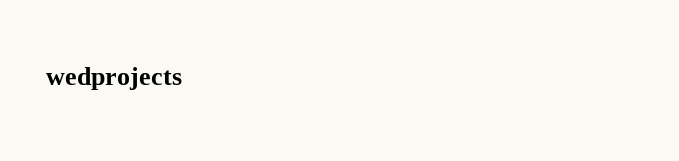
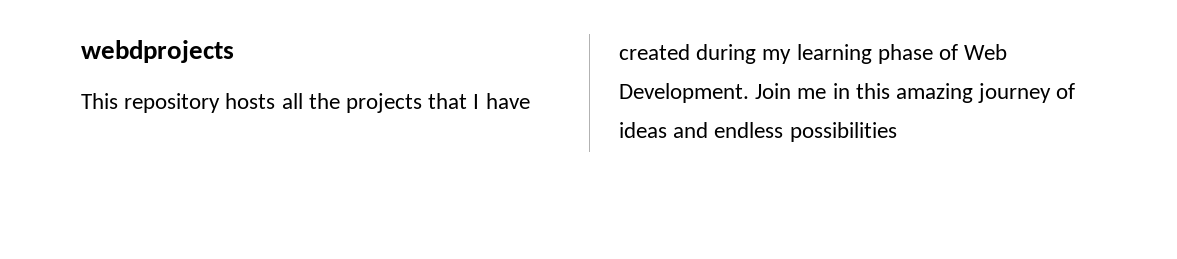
[46,67,182,90] wedprojects -> [81,40,234,63] [81,93,530,113] [619,44,1008,64] [619,83,1076,103] [619,122,897,142] webdprojects // This repository hosts all the projects that I have created during my learning phase of Web Development. Join me in this amazing journey of ideas and endless possibilities

